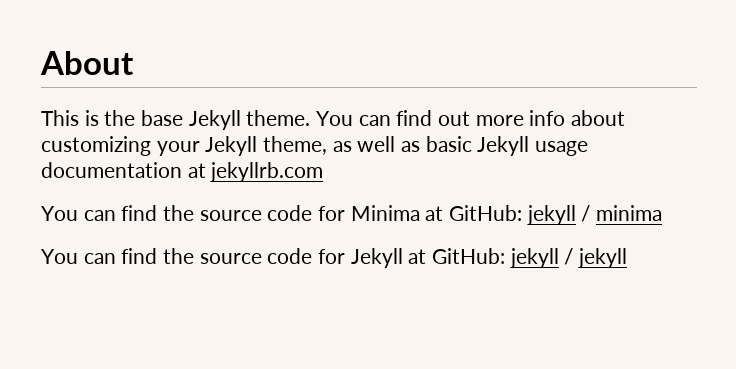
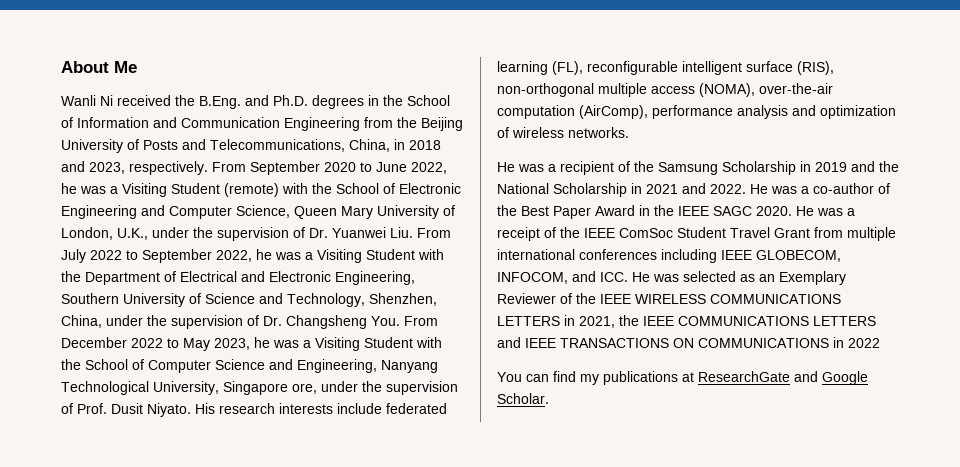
[41,110,626,130] [41,136,589,156] [41,162,324,182] [41,205,663,225] [41,248,628,268] // This is the base Jekyll theme. You can find out more info about customizing your Jekyll theme, as well as basic Jekyll usage documentation at jekyllrb.com // You can find the source code for Minima at GitHub: jekyll / minima // You can find the source code for Jekyll at GitHub: jekyll / jekyll -> [114,61,137,73] [61,95,450,109] [61,117,463,131] [61,139,441,153] [61,161,447,175] [61,183,461,197] [61,205,455,219] [61,227,451,241] [61,249,444,263] [61,271,415,285] [61,293,437,307] [61,315,438,329] [61,337,442,351] [61,359,438,373] [61,381,458,395] [61,403,447,417] [497,61,834,75] [497,83,833,97] [497,105,896,119] [497,127,629,138] [497,161,899,175] [497,183,890,197] [497,205,855,219] [497,227,896,241] [497,249,841,263] [497,271,846,285] [497,293,841,304] [497,315,876,328] [497,337,880,348] [497,371,868,385] [497,393,549,404] Me // Wanli Ni received the B.Eng. and Ph.D. degrees in the School of Information and Communication Engineering from the Beijing University of Posts and Telecommunications, China, in 2018 and 2023, respectively. From September 2020 to June 2022, he was a Visiting Student (remote) with the School of Electronic Engineering and Computer Science, Queen Mary University of London, U.K., under the supervision of Dr. Yuanwei Liu. From July 2022 to September 2022, he was a Visiting Student with the Department of Electrical and Electronic Engineering, Southern University of Science and Technology, Shenzhen, China, under the supervision of Dr. Changsheng You. From December 2022 to May 2023, he was a Visiting Student with the School of Computer Science and Engineering, Nanyang Technological University, Singapore ore, under the supervision of Prof. Dusit Niyato. His research interests include federated learning (FL), reconfigurable intelligent surface (RIS), non-orthogonal multiple access (NOMA), over-the-air computation (AirComp), performance analysis and optimization of wireless networks. // He was a recipient of the Samsung Scholarship in 2019 and the National Scholarship in 2021 and 2022. He was a co-author of the Best Paper Award in the IEEE SAGC 2020. He was a receipt of the IEEE ComSoc Student Travel Grant from multiple international conferences including IEEE GLOBECOM, INFOCOM, and ICC. He was selected as an Exemplary Reviewer of the IEEE WIRELESS COMMUNICATIONS LETTERS in 2021, the IEEE COMMUNICATIONS LETTERS and IEEE TRANSACTIONS ON COMMUNICATIONS in 2022 // You can find my publications at ResearchGate and Google Scholar.

